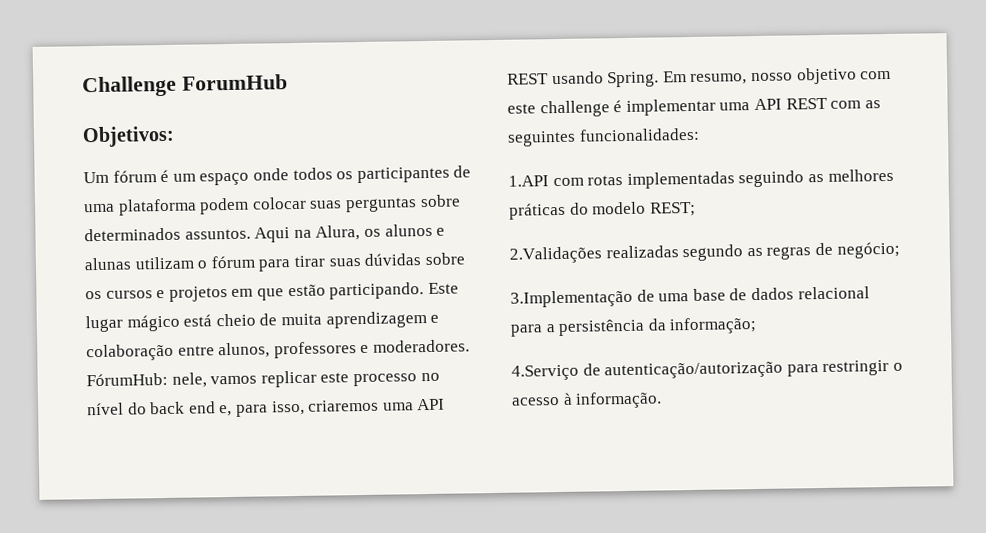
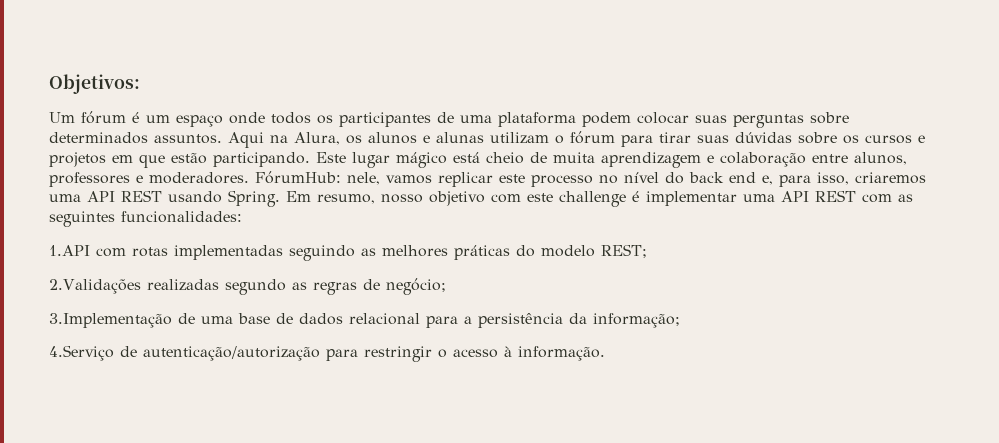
[82,74,288,98] Challenge ForumHub // -> (49, 84) none

